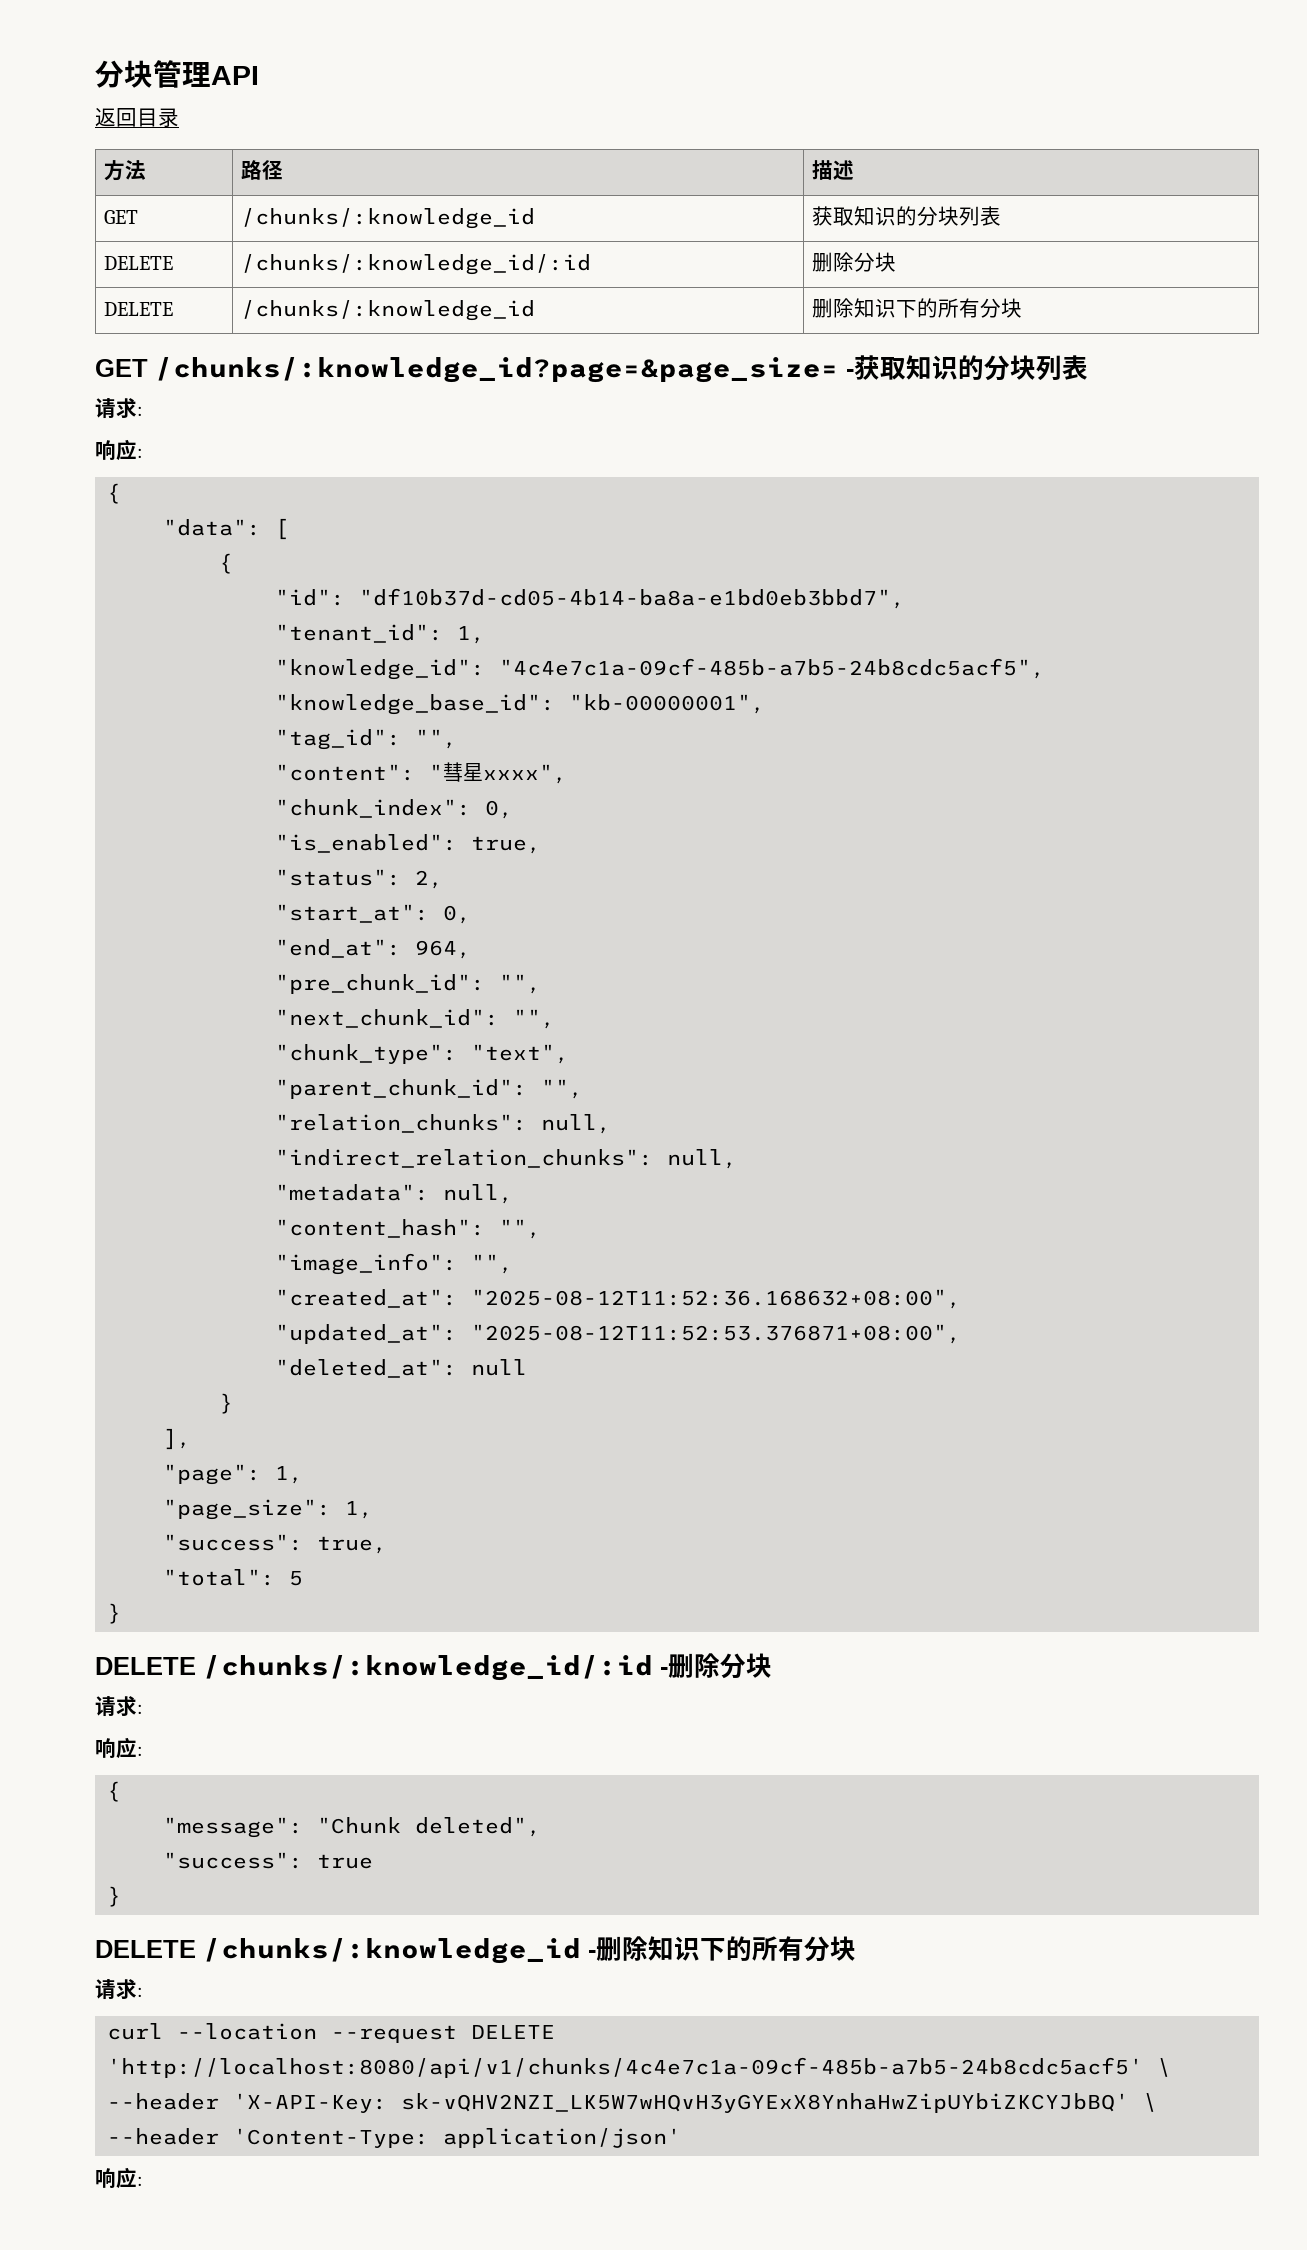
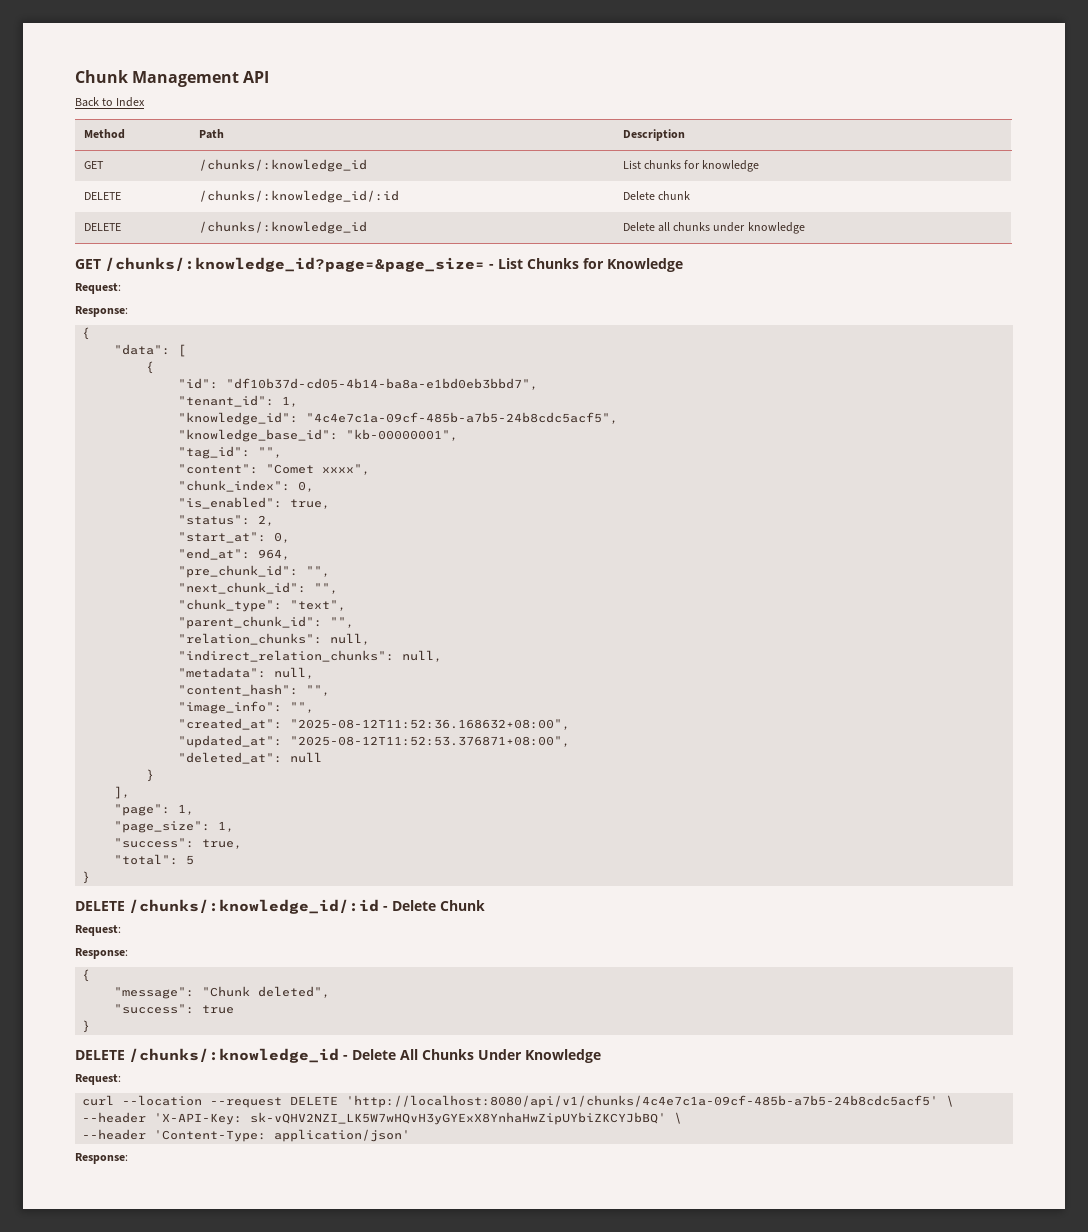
[95,60,211,88] 分块管理 -> [75,70,240,87] Chunk Management
[95,107,179,127] [104,160,147,181] [241,160,284,180] [812,160,855,180] [104,210,139,224] [241,208,536,229] [812,206,1002,226] 返回目录 // 方法 | 路径 | 描述 // GET | /chunks/:knowledge_id | 获取知识的分块列表 -> [75,97,146,107] [83,129,125,139] [198,129,224,139] [622,129,685,141] [83,161,104,169] [198,159,367,172] [622,160,760,172] Back to Index // Method | Path | Description // GET | /chunks/:knowledge_id | List chunks for knowledge
[812,252,897,272] 删除分块 -> [622,191,690,200] Delete chunk
[812,298,1023,318] [95,355,1088,383] [95,398,143,419] [95,439,143,461] 删除知识下的所有分块 // GET /chunks/:knowledge_id?page=&page_size= -获取知识的分块列表 // 请求: // 响应: -> [622,222,805,234] [75,257,683,272] [75,283,121,294] [75,306,128,317] Delete all chunks under knowledge // GET /chunks/:knowledge_id?page=&page_size= - List Chunks for Knowledge // Request: // Response:
[429,762,484,782] "彗星 -> [266,464,315,474] "Comet
[668,1653,772,1679] [95,1696,143,1717] [95,1737,143,1759] 删除分块 // 请求: // 响应: -> [392,900,485,911] [75,925,121,936] [75,948,128,959] Delete Chunk // Request: // Response:
[596,1936,856,1962] [95,1979,143,2000] 删除知识下的所有分块 // 请求: -> [352,1049,601,1063] [75,1074,121,1085] Delete All Chunks Under Knowledge // Request:
[95,2167,143,2189] 响应: -> [75,1153,128,1164] Response:

